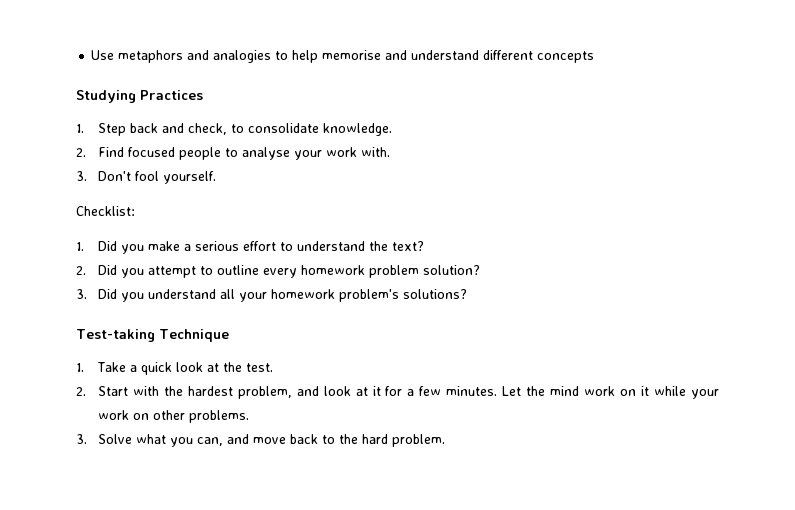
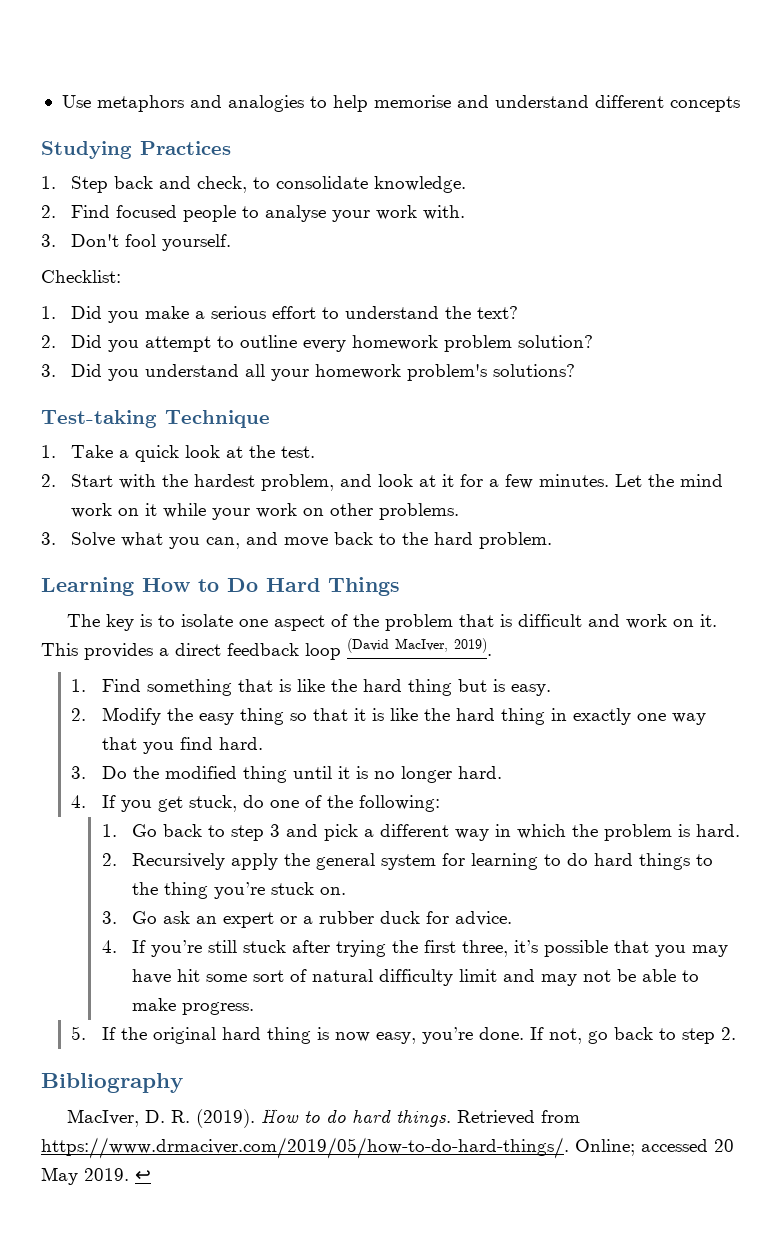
(445, 440) none -> [41,577,400,596] [66,614,717,631] [41,638,492,660] [71,679,551,696] [71,707,706,725] [101,737,263,754] [71,766,502,783] [71,795,440,812] [101,824,741,841] [101,853,714,870] [132,882,347,899] [101,911,513,928] [101,940,729,957] [132,969,700,986] [132,998,255,1015] [71,1026,736,1044] [41,1073,183,1093] [66,1109,580,1128] [41,1137,734,1159] [41,1167,151,1185] // Learning How to Do Hard Things // The key is to isolate one aspect of the problem that is difficult and work on it. This provides a direct feedback loop (David MacIver, 2019). // 1. Find something that is like the hard thing but is easy. // 2. Modify the easy thing so that it is like the hard thing in exactly one way that you find hard. // 3. Do the modified thing until it is no longer hard. // 4. If you get stuck, do one of the following: // 1. Go back to step 3 and pick a different way in which the problem is hard. // 2. Recursively apply the general system for learning to do hard things to the thing you’re stuck on. // 3. Go ask an expert or a rubber duck for advice. // 4. If you’re still stuck after trying the first three, it’s possible that you may have hit some sort of natural difficulty limit and may not be able to make progress. // 5. If the original hard thing is now easy, you’re done. If not, go back to step 2. // Bibliography // MacIver, D. R. (2019). How to do hard things. Retrieved from https://www.drmaciver.com/2019/05/how-to-do-hard-things/. Online; accessed 20 May 2019. ↩

